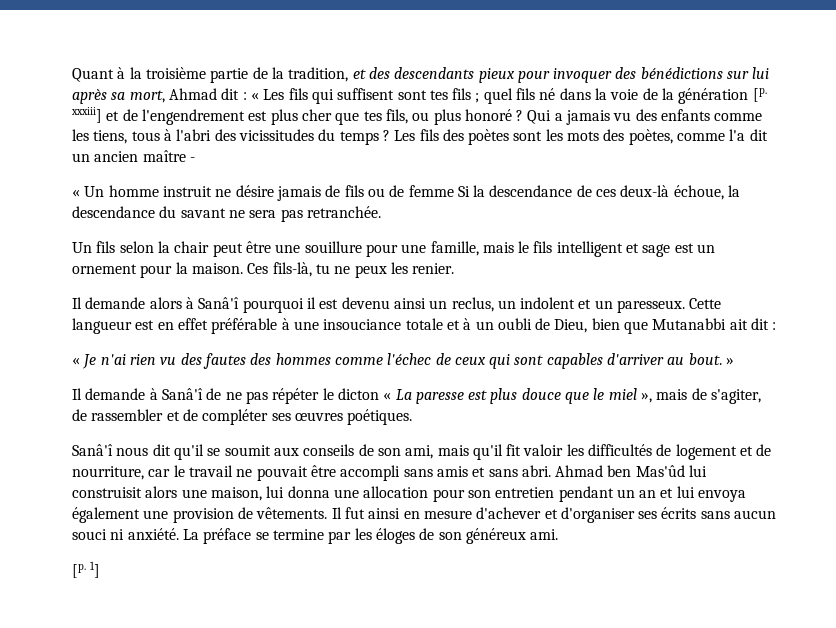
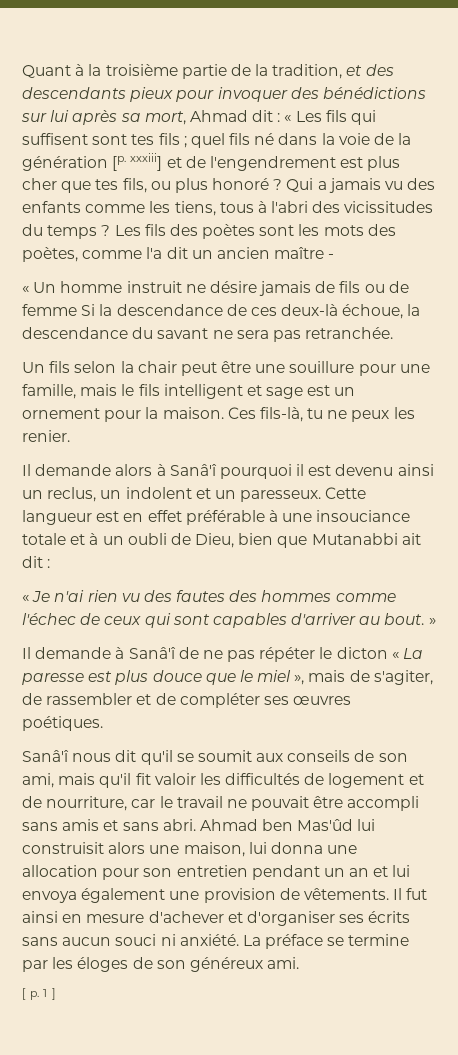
[72,561,101,578] [p. 1] -> [22,988,56,1000] [ p. 1 ]

